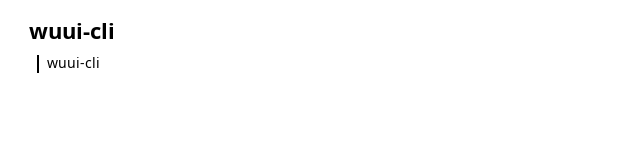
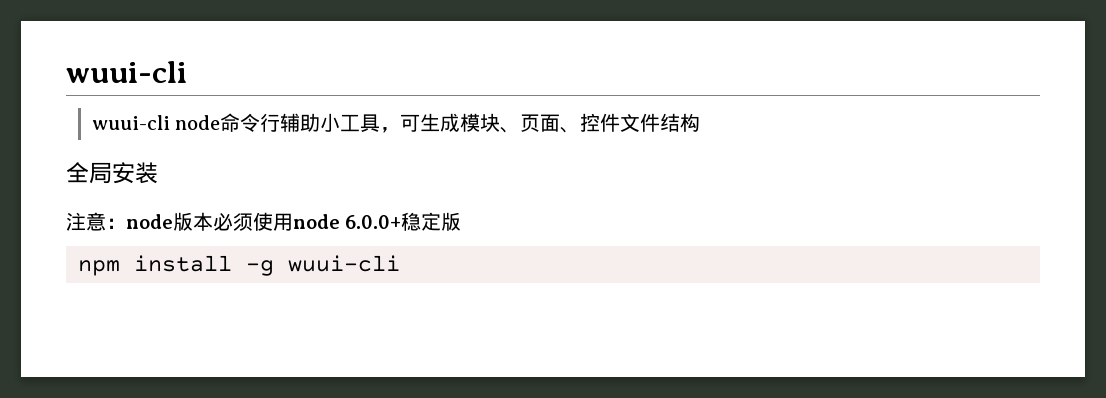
(100, 62) none -> [175,113,701,133] [66,162,158,184] [66,212,462,231] [78,255,400,276] node命令行辅助小工具，可生成模块、页面、控件文件结构 // 全局安装 // 注意：node版本必须使用node 6.0.0+稳定版 // npm install -g wuui-cli

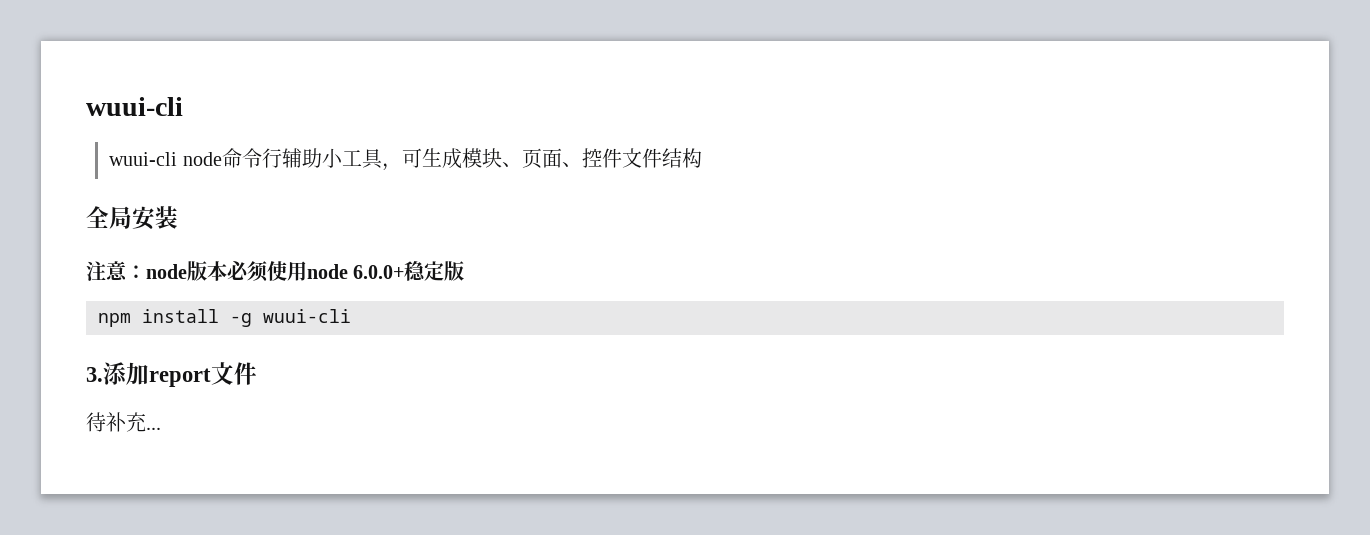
(400, 263) none -> [86,362,257,387] [86,412,161,432] // 3.添加report文件 // 待补充...

